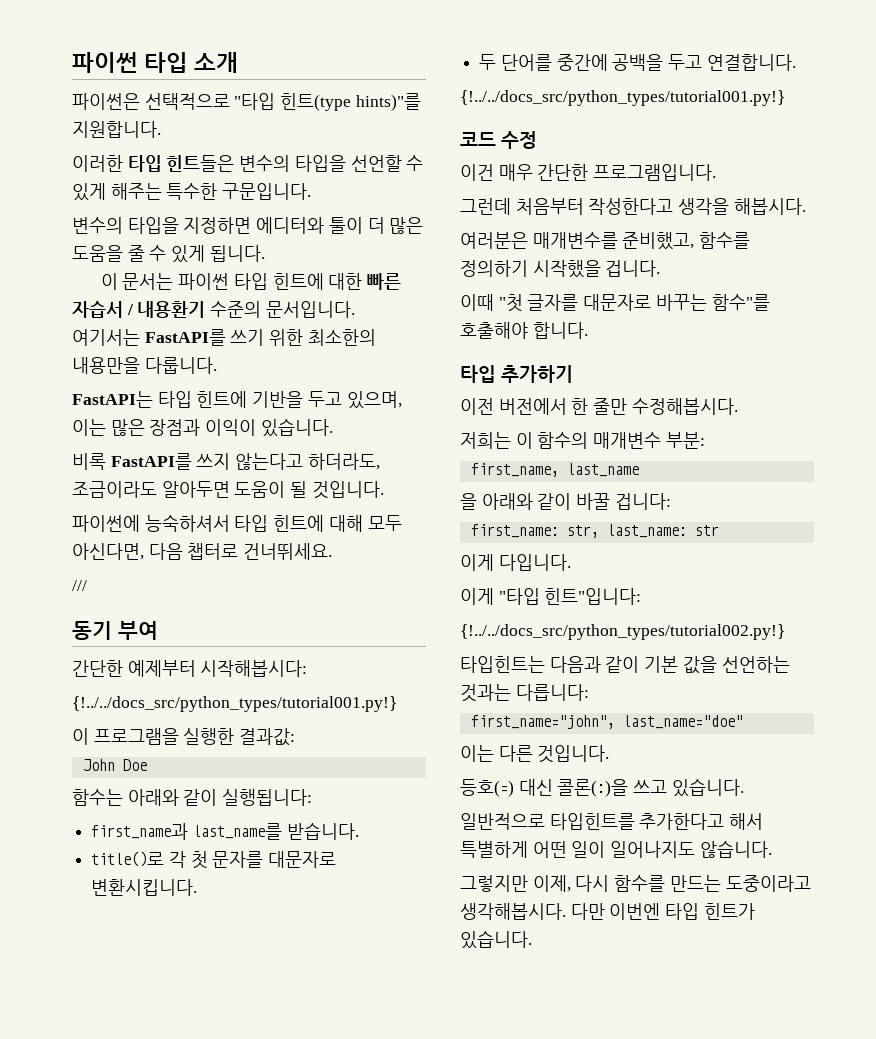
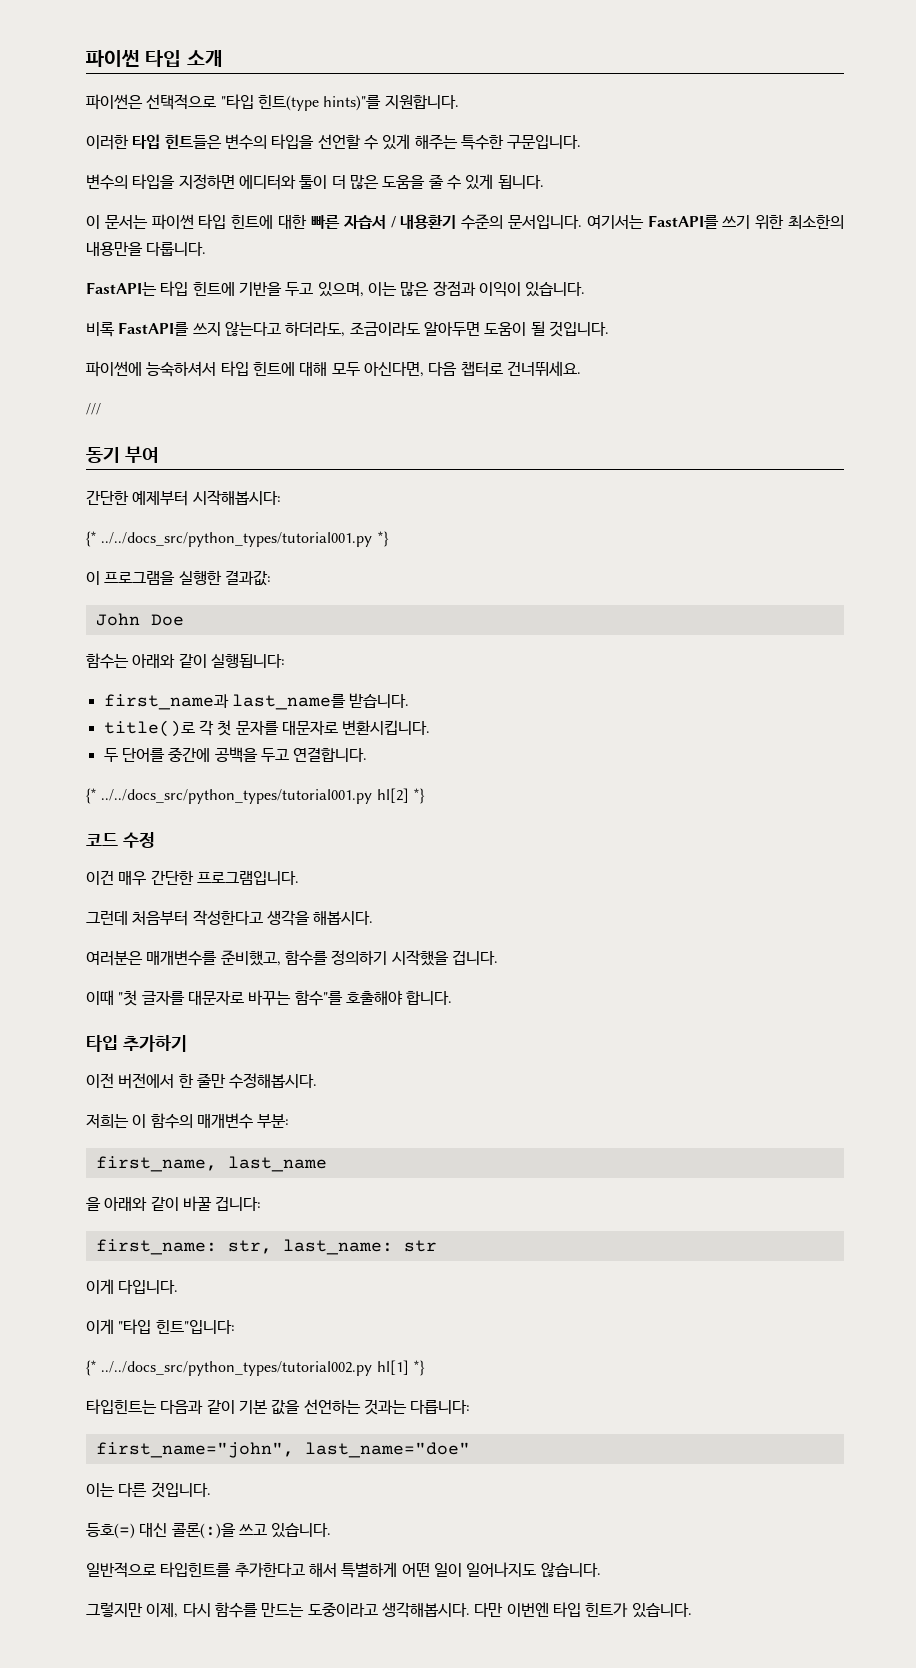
[72,696,397,712] {!../../docs_src/python_types/tutorial001.py!} -> [86,531,389,547] {* ../../docs_src/python_types/tutorial001.py *}
[460,90,785,106] {!../../docs_src/python_types/tutorial001.py!} -> [86,788,425,804] {* ../../docs_src/python_types/tutorial001.py hl[2] *}
[460,624,785,640] {!../../docs_src/python_types/tutorial002.py!} -> [86,1360,425,1376] {* ../../docs_src/python_types/tutorial002.py hl[1] *}

